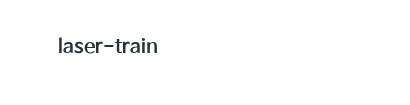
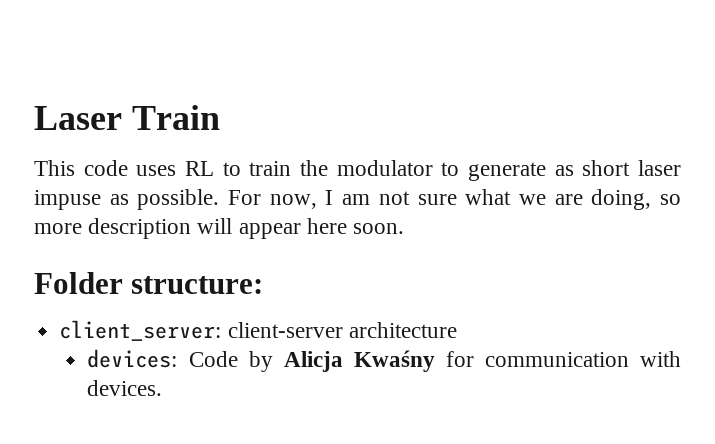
[58,37,158,54] laser-train -> [34,105,220,130] [34,160,681,181] [34,189,681,210] [34,218,405,239] [34,272,264,294] [59,320,457,341] [87,349,681,372] [87,380,163,396] Laser Train // This code uses RL to train the modulator to generate as short laser impuse as possible. For now, I am not sure what we are doing, so more description will appear here soon. // Folder structure: // client_server: client-server architecture // devices: Code by Alicja Kwaśny for communication with devices.

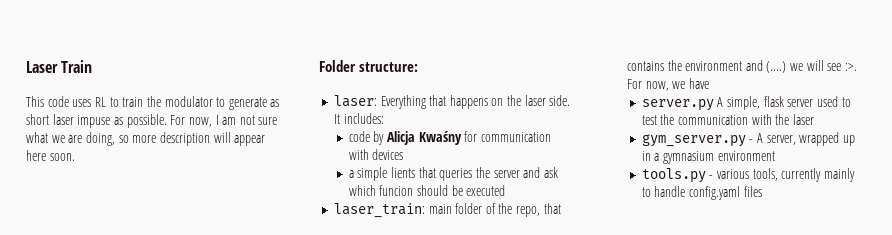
[59,320,457,341] [87,349,238,368] client_server: client-server architecture // devices: Code -> [333,95,571,109] [333,113,384,124] [348,131,370,142] laser: Everything that happens on the laser side. It includes: // code
[87,380,163,396] devices. -> [372,149,404,160] [348,167,558,181] [348,185,506,196] [333,203,561,218] [626,60,858,73] [626,78,709,91] [641,96,851,111] [641,114,814,125] [641,132,855,147] [641,151,775,164] [641,168,855,183] [641,186,762,200] devices // a simple lients that queries the server and ask which funcion should be executed // laser_train: main folder of the repo, that contains the environment and (....) we will see :>. For now, we have // server.py A simple, flask server used to test the communication with the laser // gym_server.py - A server, wrapped up in a gymnasium environment // tools.py - various tools, currently mainly to handle config.yaml files

